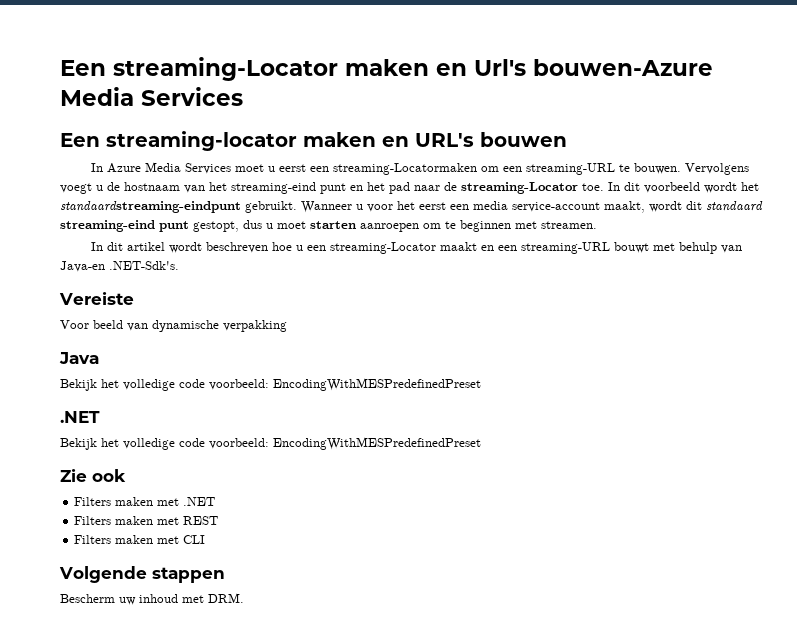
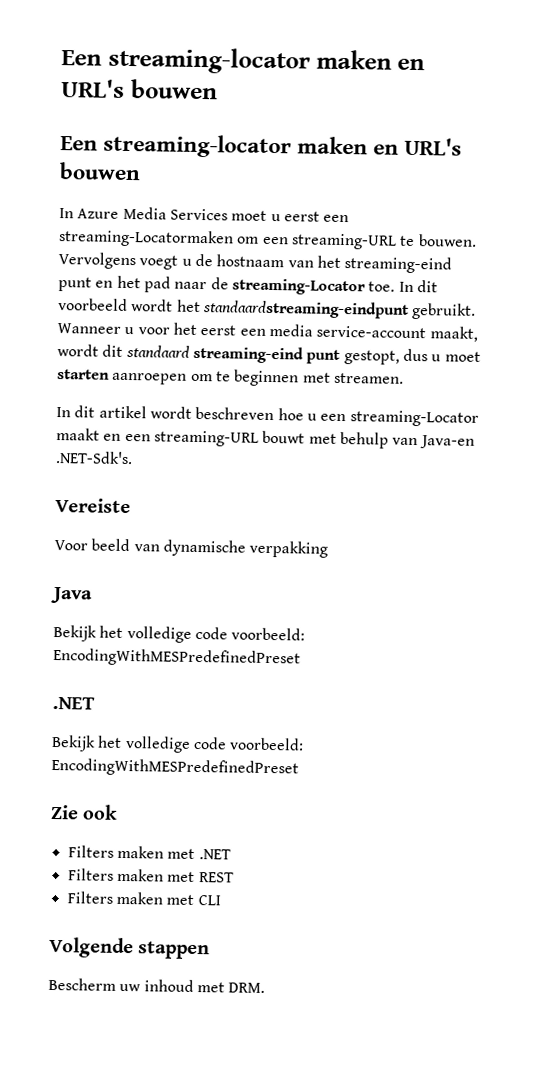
[60,57,713,81] [60,87,243,106] Een streaming-Locator maken en Url's bouwen-Azure Media Services -> [61,46,426,75] [61,79,218,100] Een streaming-locator maken en URL's bouwen

